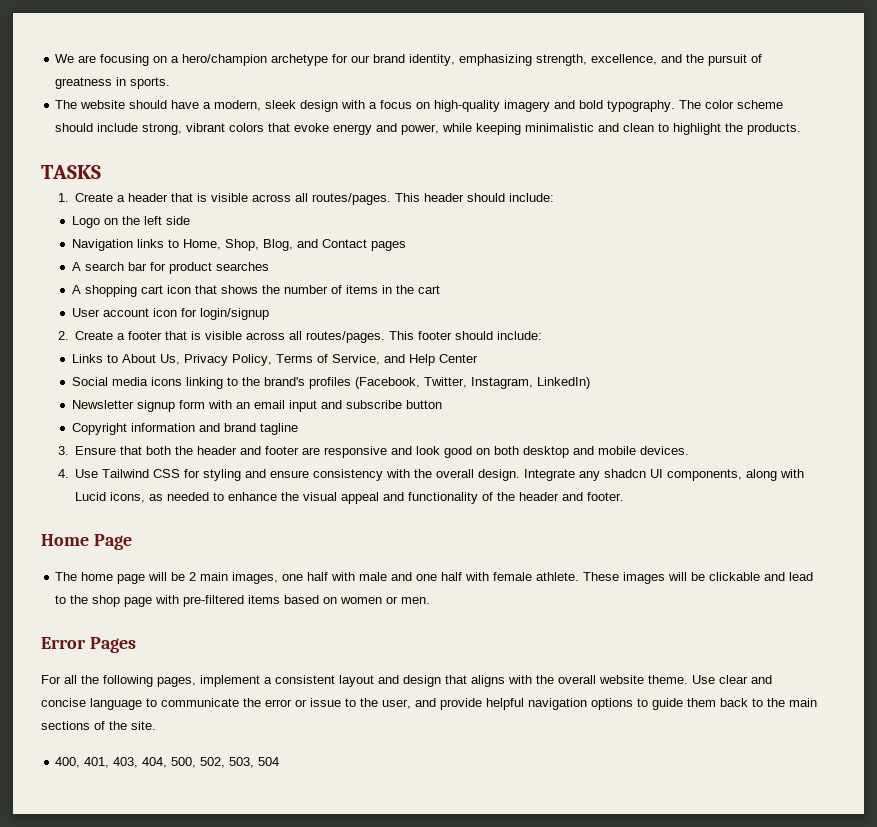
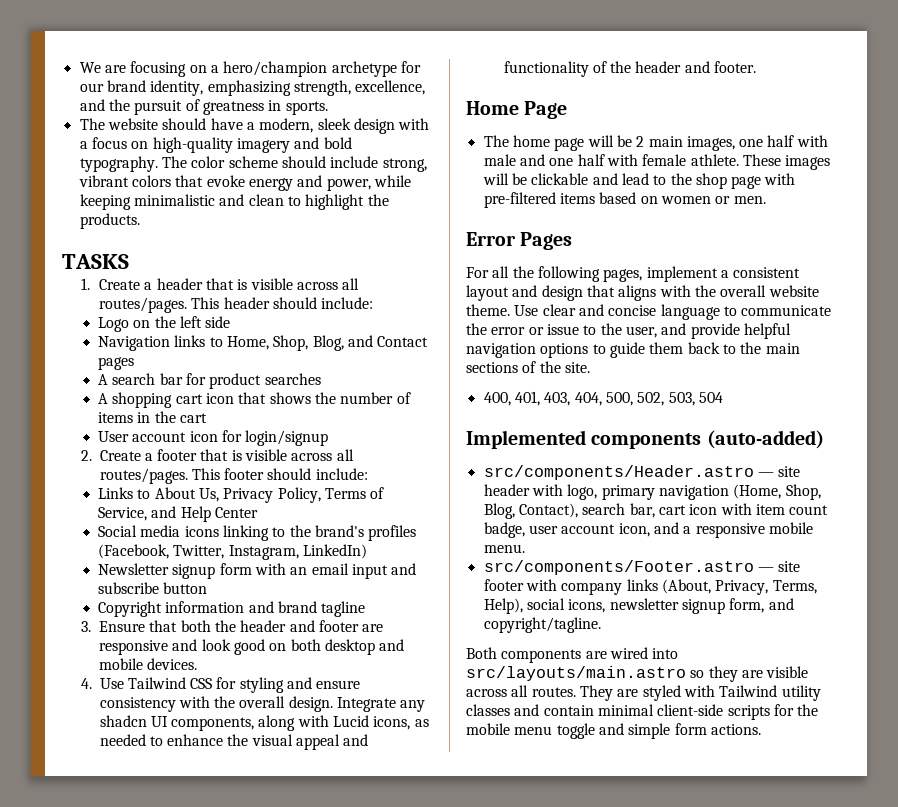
(280, 761) none -> [466,430,824,449] [483,465,801,480] [483,484,821,500] [483,503,829,519] [483,522,813,538] [483,544,525,553] [483,560,801,575] [483,579,817,595] [483,598,794,614] [483,617,601,633] [466,647,679,663] [466,666,809,682] [466,685,821,701] [466,704,819,720] [466,723,761,739] // Implemented components (auto-added) // src/components/Header.astro — site header with logo, primary navigation (Home, Shop, Blog, Contact), search bar, cart icon with item count badge, user account icon, and a responsive mobile menu. // src/components/Footer.astro — site footer with company links (About, Privacy, Terms, Help), social icons, newsletter signup form, and copyright/tagline. // Both components are wired into src/layouts/main.astro so they are visible across all routes. They are styled with Tailwind utility classes and contain minimal client-side scripts for the mobile menu toggle and simple form actions.

